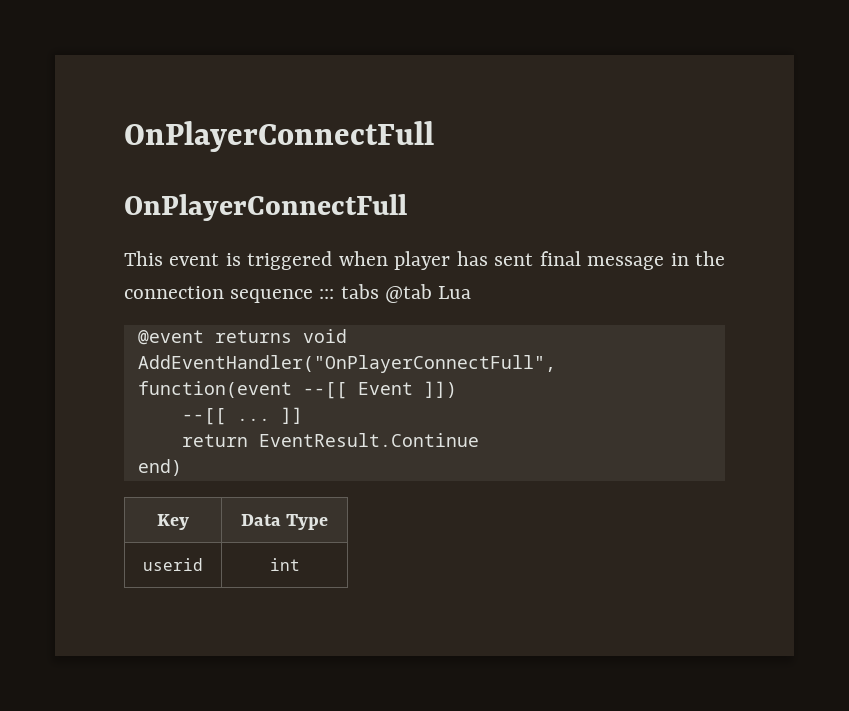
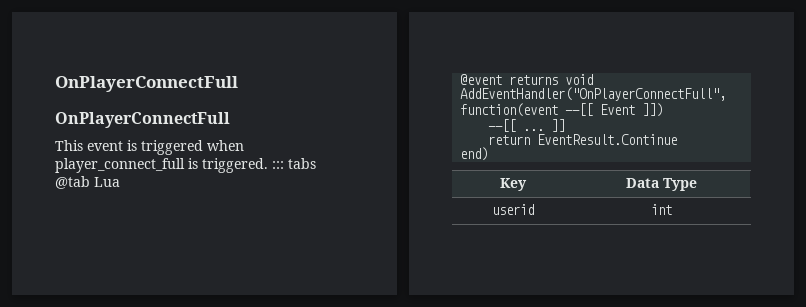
[394,251,725,270] [124,286,314,303] player has sent final message in the connection sequence -> [55,158,268,173] player_connect_full is triggered.

